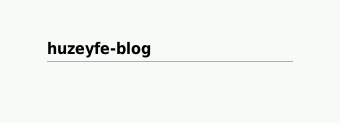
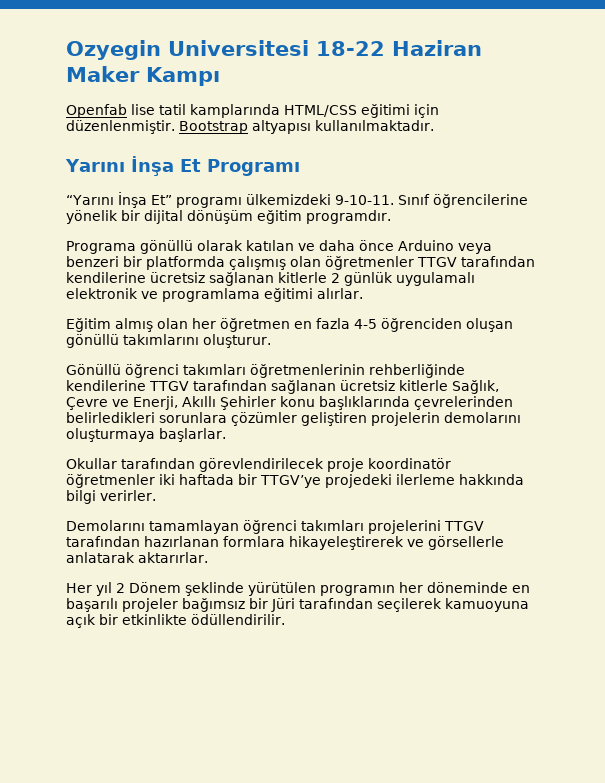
[47,41,151,58] huzeyfe-blog -> [66,40,482,60] [66,66,220,86] [66,104,439,118] [66,120,434,134] [65,156,300,176] [66,192,528,208] [66,210,391,224] [66,240,492,254] [66,256,535,270] [66,272,475,286] [66,288,363,302] [66,318,513,332] [66,334,271,348] [66,364,465,378] [66,380,499,394] [66,396,513,410] [66,412,521,426] [66,428,226,442] [66,458,451,472] [66,474,524,488] [66,490,156,504] [66,520,484,534] [66,536,504,550] [66,552,208,563] [66,582,530,596] [66,598,529,612] [66,614,285,628] Ozyegin Universitesi 18-22 Haziran Maker Kampı // Openfab lise tatil kamplarında HTML/CSS eğitimi için düzenlenmiştir. Bootstrap altyapısı kullanılmaktadır. // Yarını İnşa Et Programı // “Yarını İnşa Et” programı ülkemizdeki 9-10-11. Sınıf öğrencilerine yönelik bir dijital dönüşüm eğitim programdır. // Programa gönüllü olarak katılan ve daha önce Arduino veya benzeri bir platformda çalışmış olan öğretmenler TTGV tarafından kendilerine ücretsiz sağlanan kitlerle 2 günlük uygulamalı elektronik ve programlama eğitimi alırlar. // Eğitim almış olan her öğretmen en fazla 4-5 öğrenciden oluşan gönüllü takımlarını oluşturur. // Gönüllü öğrenci takımları öğretmenlerinin rehberliğinde kendilerine TTGV tarafından sağlanan ücretsiz kitlerle Sağlık, Çevre ve Enerji, Akıllı Şehirler konu başlıklarında çevrelerinden belirledikleri sorunlara çözümler geliştiren projelerin demolarını oluşturmaya başlarlar. // Okullar tarafından görevlendirilecek proje koordinatör öğretmenler iki haftada bir TTGV’ye projedeki ilerleme hakkında bilgi verirler. // Demolarını tamamlayan öğrenci takımları projelerini TTGV tarafından hazırlanan formlara hikayeleştirerek ve görsellerle anlatarak aktarırlar. // Her yıl 2 Dönem şeklinde yürütülen programın her döneminde en başarılı projeler bağımsız bir Jüri tarafından seçilerek kamuoyuna açık bir etkinlikte ödüllendirilir.

